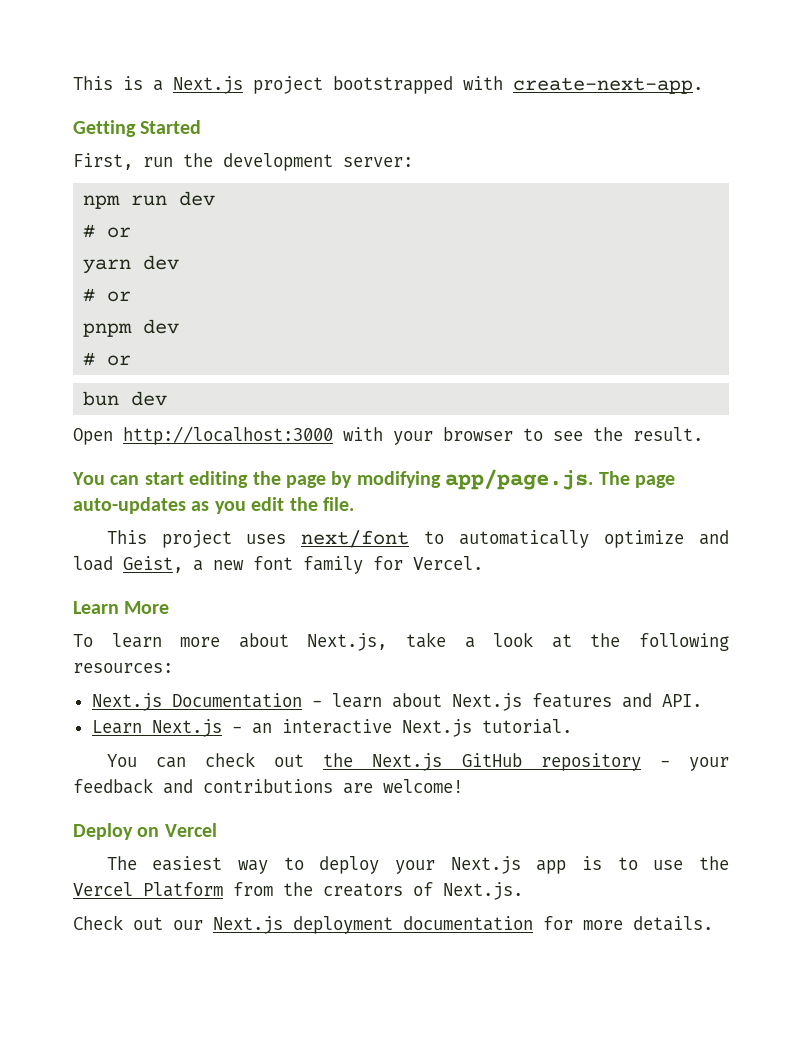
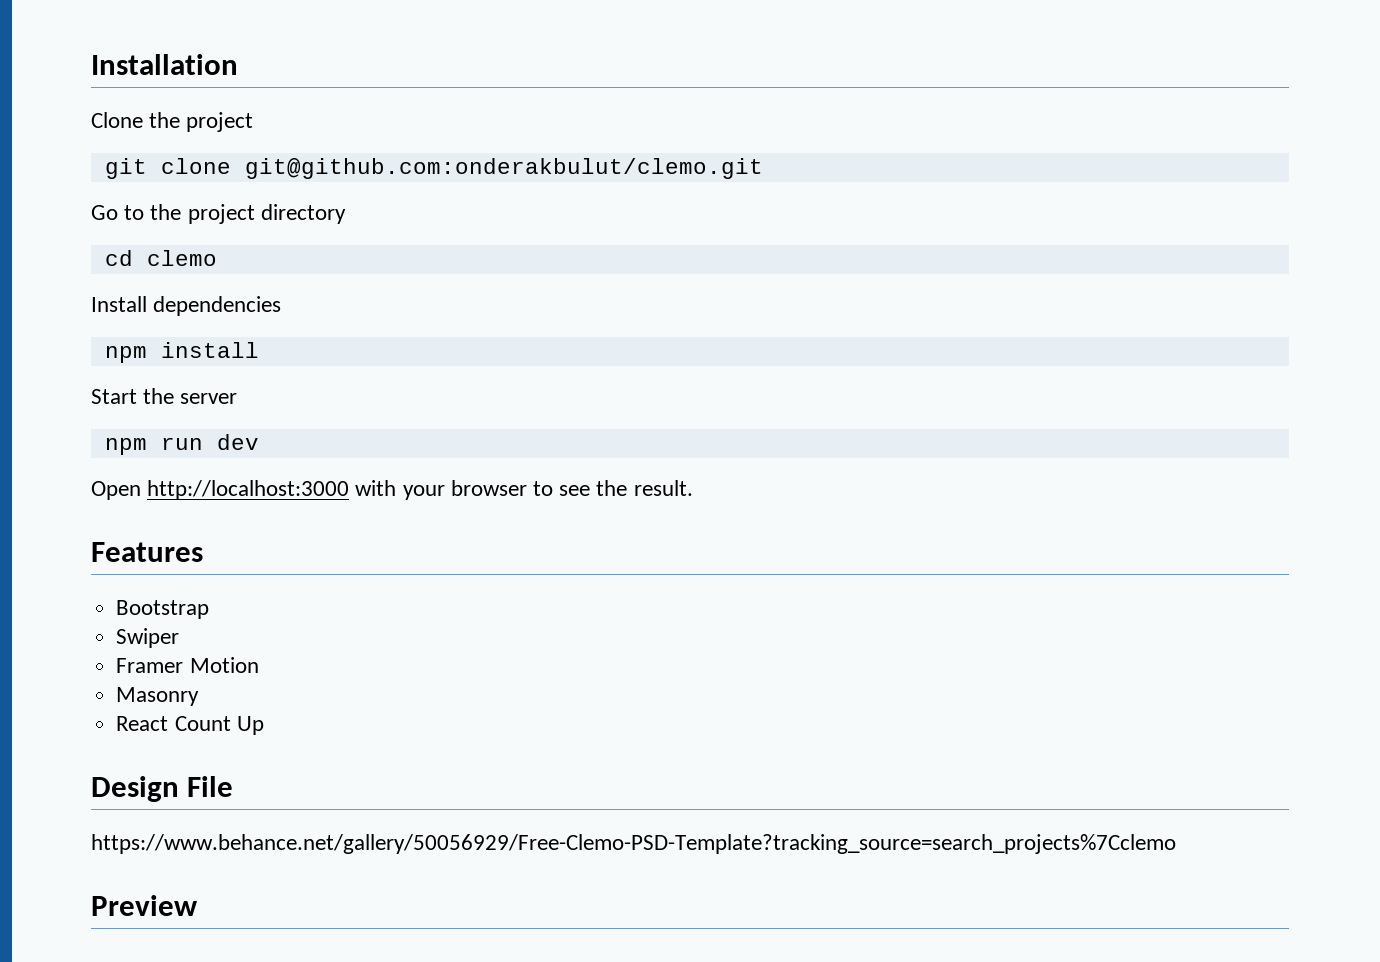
[73,76,703,94] [73,120,202,137] [73,153,413,171] [83,191,216,209] [83,224,132,238] [83,255,180,274] [83,288,132,302] [83,319,180,337] [83,352,132,366] [83,391,120,406] This is a Next.js project bootstrapped with create-next-app. // Getting Started // First, run the development server: // npm run dev // # or // yarn dev // # or // pnpm dev // # or // bun -> [91,54,238,75] [91,112,254,132] [104,158,763,179] [91,204,346,224] [104,250,217,266] [91,296,282,316] [104,342,259,363] [91,388,238,404] [104,437,203,455] Installation // Clone the project // git clone git@github.com:onderakbulut/clemo.git // Go to the project directory // cd clemo // Install dependencies // npm install // Start the server // npm run
[72,469,675,490] [73,497,354,514] [106,530,730,548] [73,556,483,574] [73,601,170,614] [73,632,730,651] [73,663,173,673] [91,693,702,711] [91,719,572,737] [106,752,729,771] [73,778,463,794] [73,823,217,840] [106,856,730,874] [73,882,523,900] [73,915,713,934] You can start editing the page by modifying app/page.js. The page auto-updates as you edit the file. // This project uses next/font to automatically optimize and load Geist, a new font family for Vercel. // Learn More // To learn more about Next.js, take a look at the following resources: // Next.js Documentation - learn about Next.js features and API. // Learn Next.js - an interactive Next.js tutorial. // You can check out the Next.js GitHub repository - your feedback and contributions are welcome! // Deploy on Vercel // The easiest way to deploy your Next.js app is to use the Vercel Platform from the creators of Next.js. // Check out our Next.js deployment documentation for more details. -> [91,542,203,562] [116,600,210,619] [116,628,180,648] [116,657,259,673] [116,687,200,706] [116,716,264,735] [91,776,234,802] [91,834,1176,854] [91,895,197,916] Features // Bootstrap // Swiper // Framer Motion // Masonry // React Count Up // Design File // https://www.behance.net/gallery/50056929/Free-Clemo-PSD-Template?tracking_source=search_projects%7Cclemo // Preview

